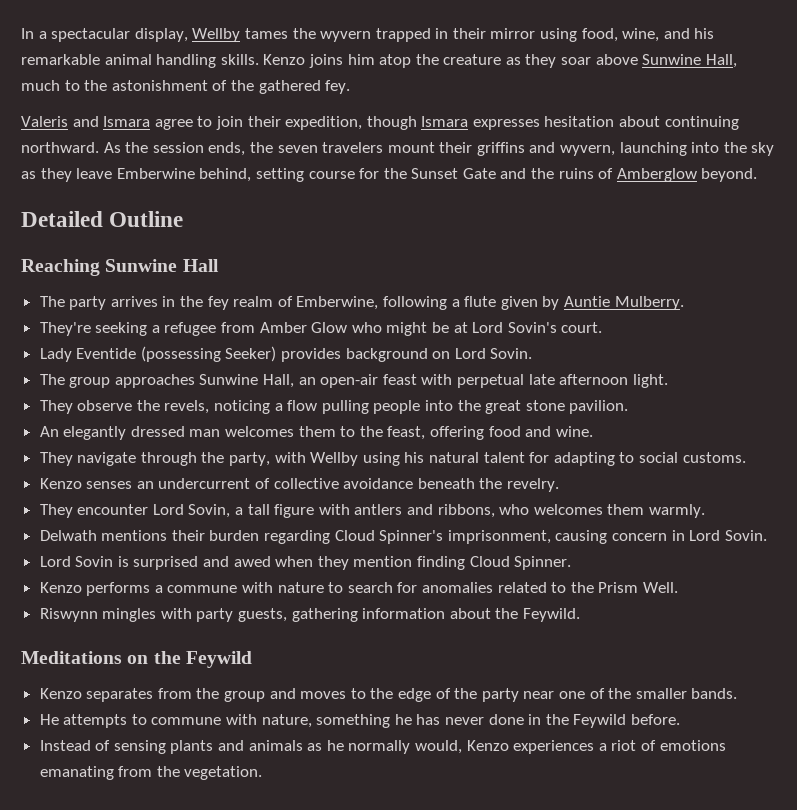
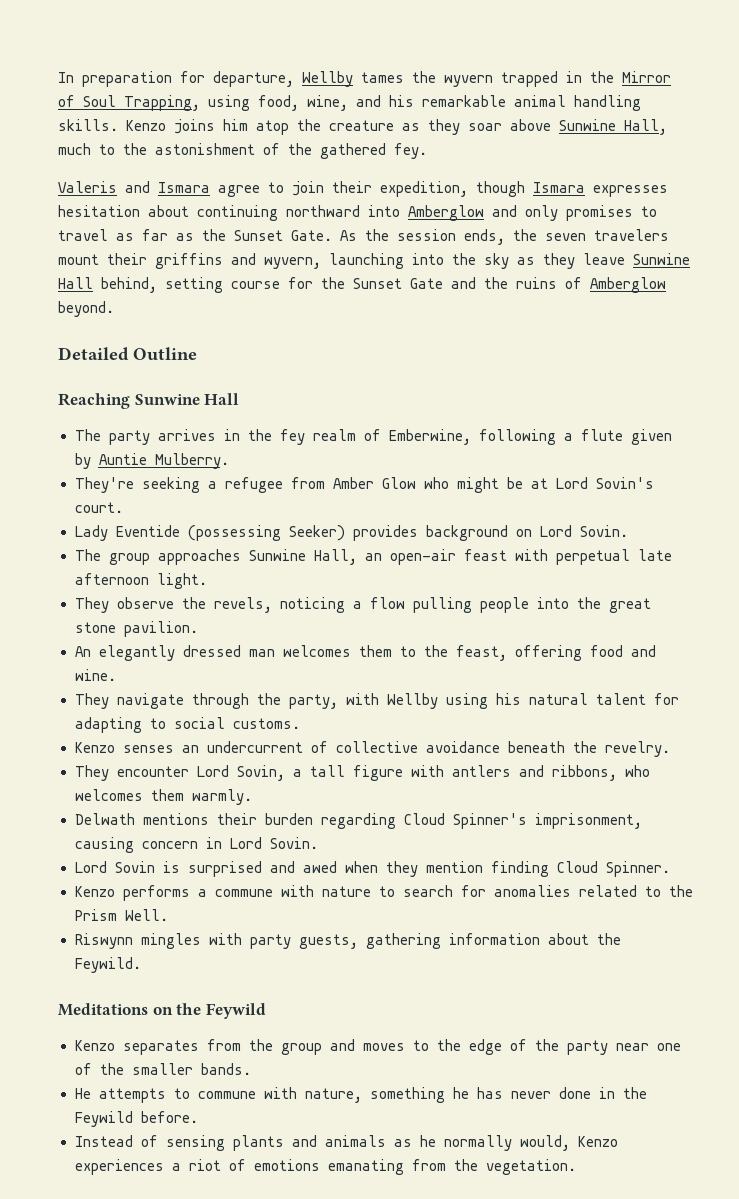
[38,28,188,42] a spectacular display, -> [82,71,294,87] preparation for departure,
[452,28,536,39] their mirror -> [590,71,671,83] [58,95,200,111] the Mirror of Soul Trapping,
[21,142,99,153] northward. -> [286,205,657,221] [58,229,332,241] northward into Amberglow and only promises to travel as far as the Sunset Gate.
[116,168,195,179] Emberwine -> [633,253,690,265] [58,277,93,289] Sunwine Hall

